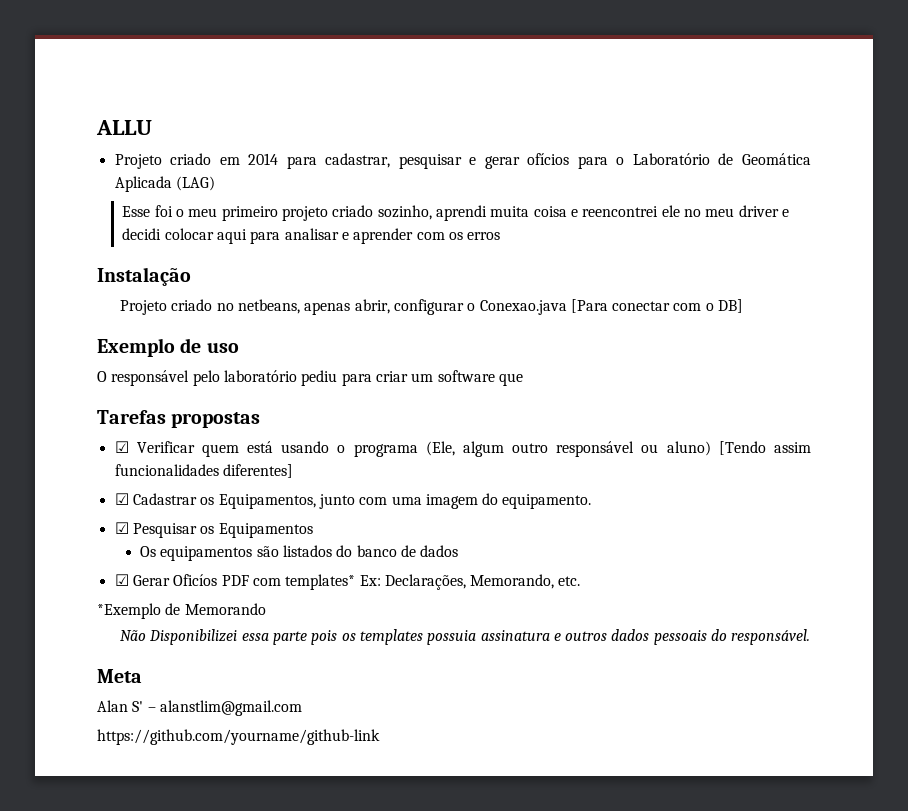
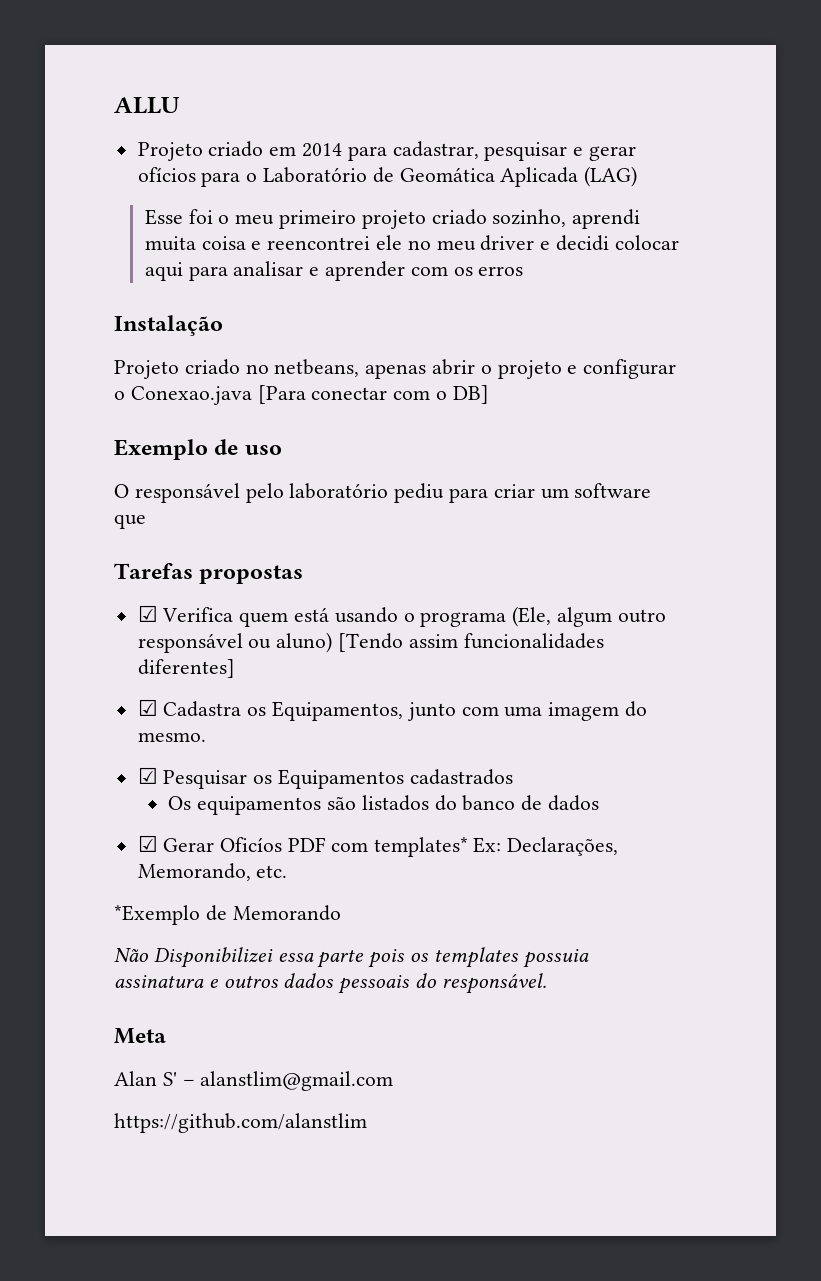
[354,299,390,314] abrir, -> [432,359,578,379] abrir o projeto e
[136,441,195,453] Verificar -> [162,607,234,622] Verifica
[132,493,197,505] Cadastrar -> [163,701,242,717] Cadastra
[502,494,592,509] equipamento. -> [137,732,206,742] mesmo.
(313, 530) none -> [409,769,513,785] cadastrados
[97,729,380,745] https://github.com/yourname/github-link -> [114,1113,367,1133] https://github.com/alanstlim

